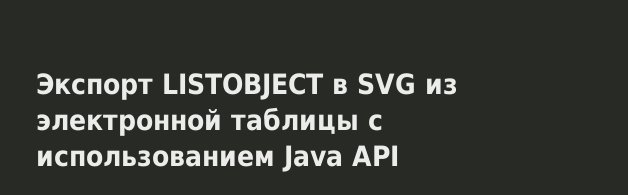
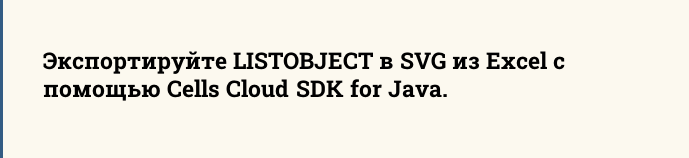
[36,73,153,100] Экспорт -> [43,51,227,74] Экспортируйте
[36,107,383,136] [36,145,399,172] электронной таблицы с использованием Java API -> [486,51,566,70] [43,79,449,101] Excel с помощью Cells Cloud SDK for Java.

